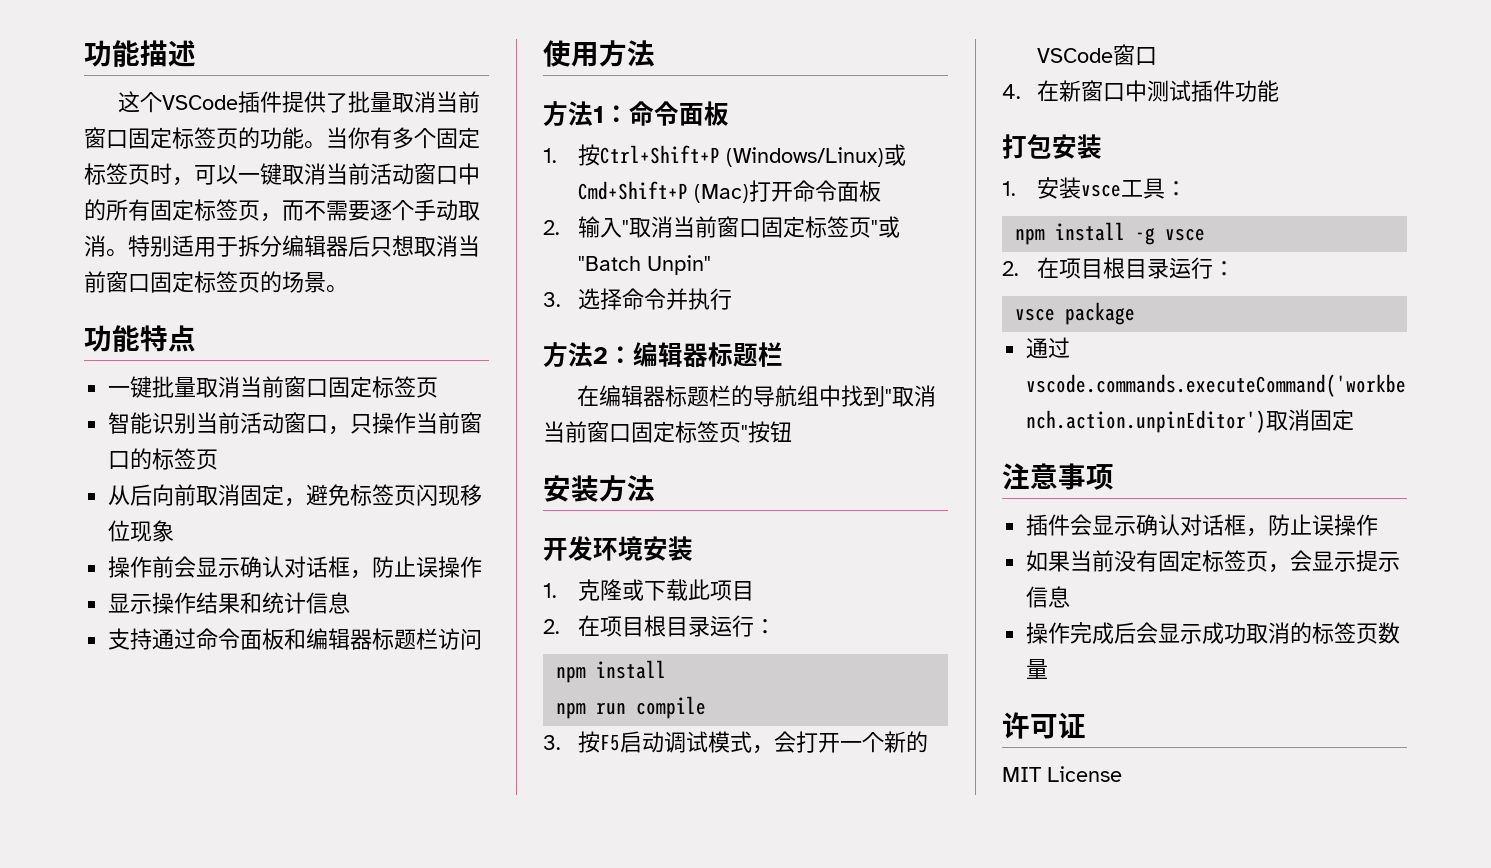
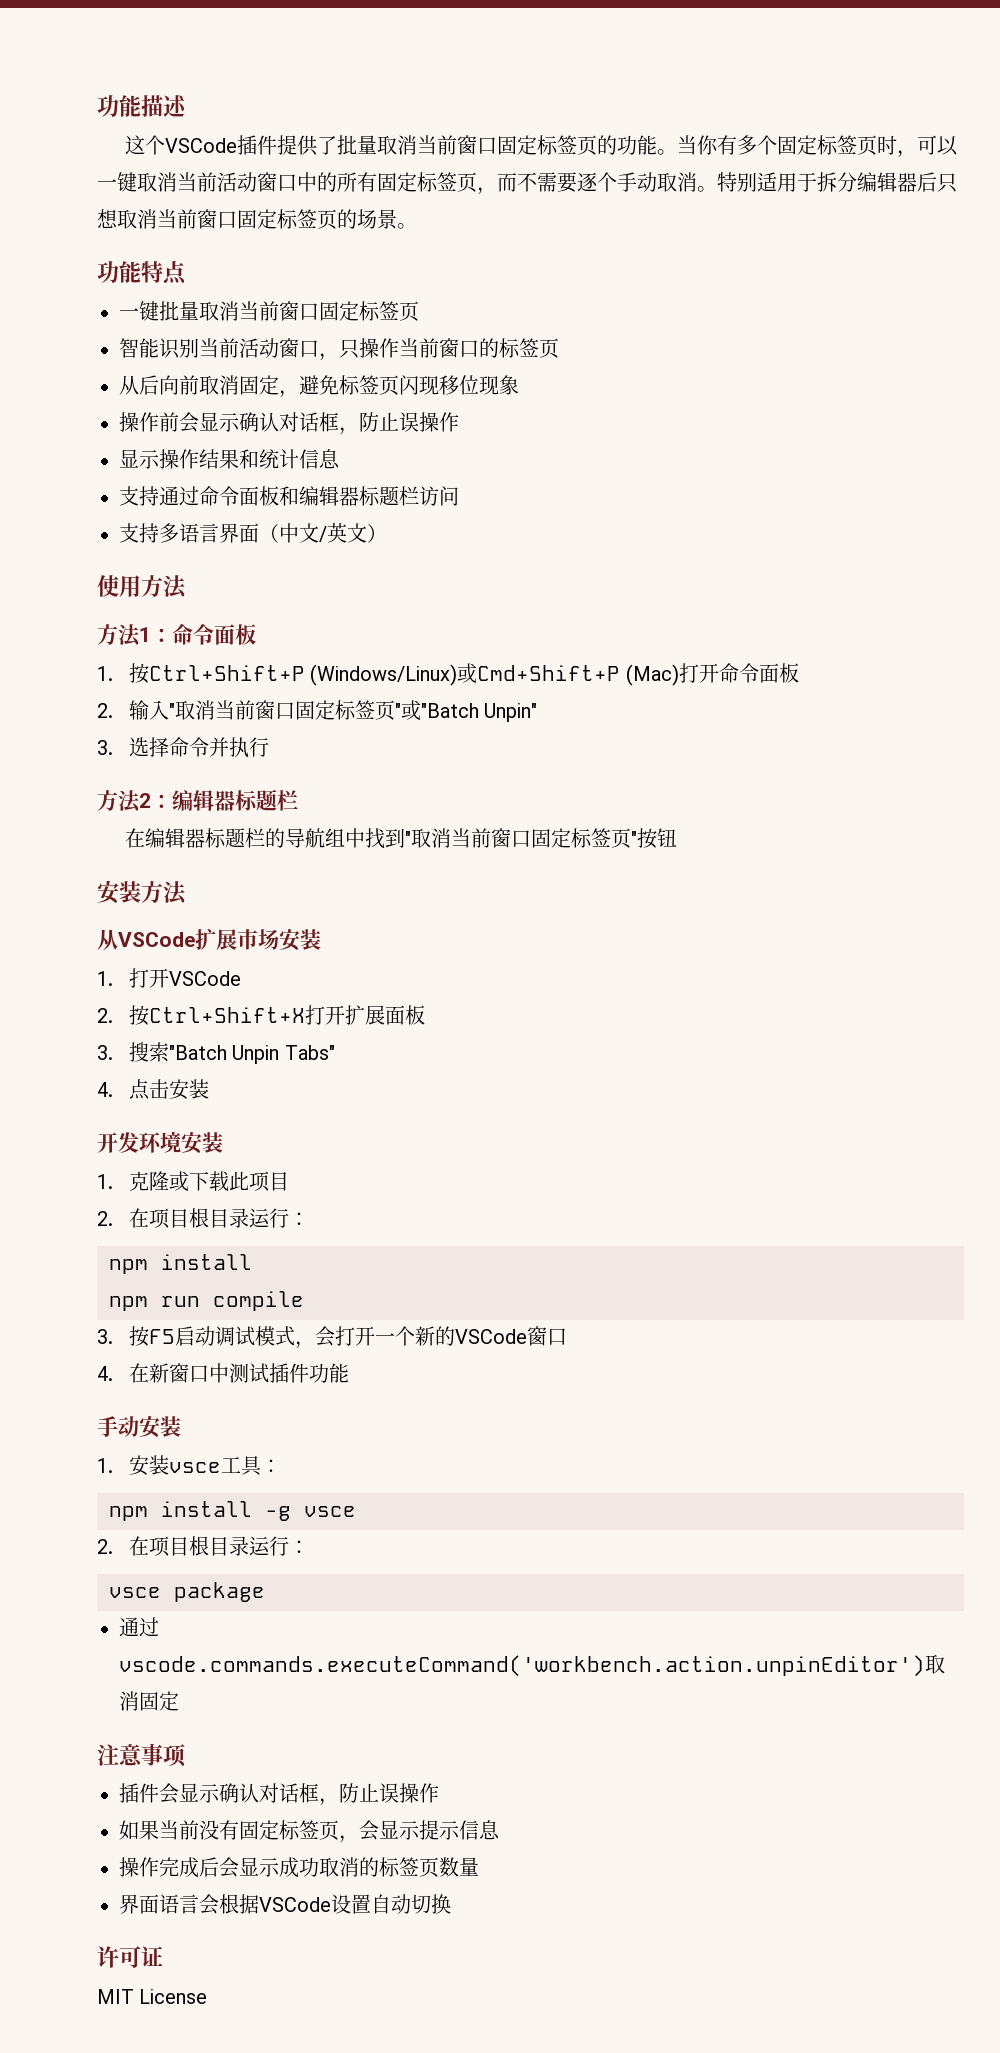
(483, 639) none -> [119,523,387,543] // 支持多语言界面（中文/英文）
(655, 488) none -> [97,929,321,951] [97,968,241,988] [97,1005,425,1026] [97,1042,335,1064] [97,1079,209,1100] // 从VSCode扩展市场安装 // 1.打开VSCode // 2.按Ctrl+Shift+X打开扩展面板 // 3.搜索"Batch Unpin Tabs" // 4.点击安装
[1002,134,1052,159] 打包 -> [97,1416,139,1437] 手动
(1049, 669) none -> [119,1894,451,1915] // 界面语言会根据VSCode设置自动切换

